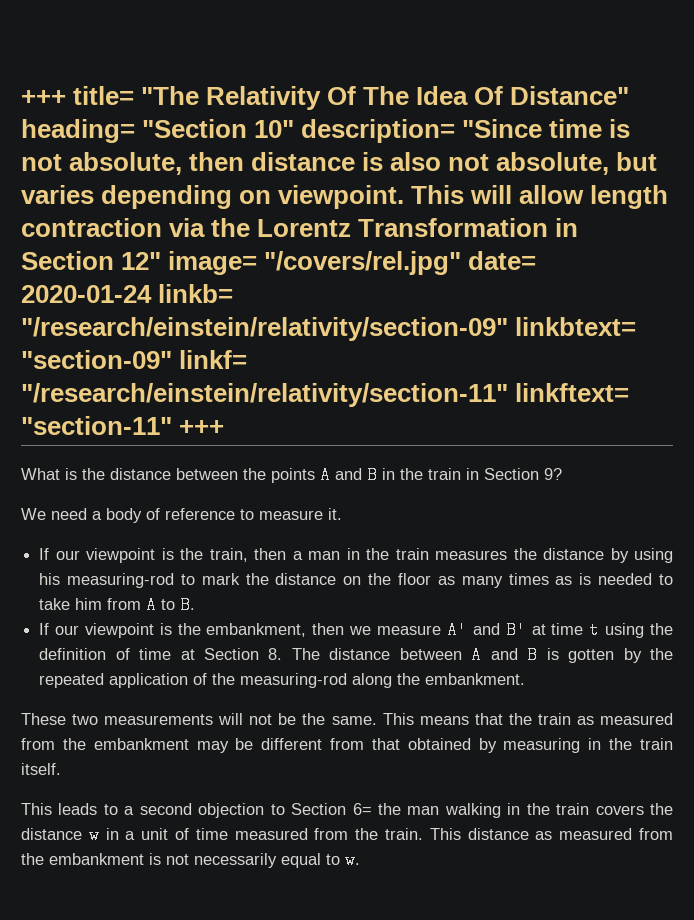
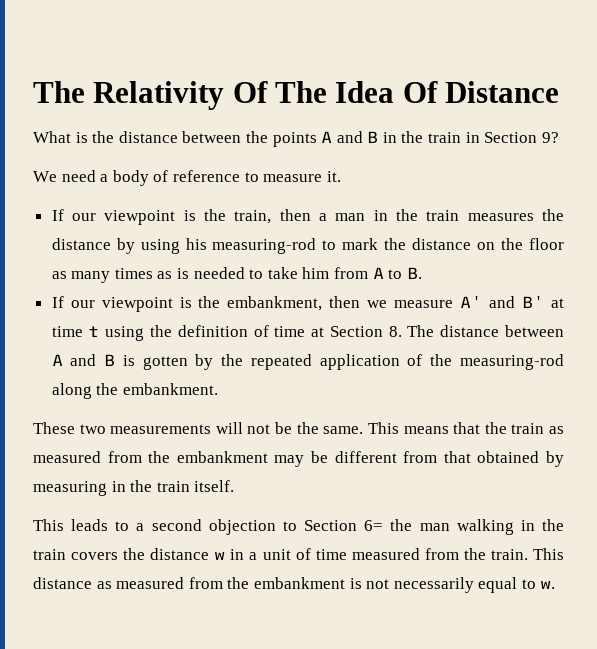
[21,86,200,105] +++ title= "The -> [33,81,85,103] The
[510,86,630,105] [21,119,631,143] [21,152,658,175] [21,185,669,209] [21,218,579,237] [21,251,537,275] [21,284,234,303] [21,317,637,341] [21,350,248,369] [21,383,630,407] [21,416,225,435] Distance" heading= "Section 10" description= "Since time is not absolute, then distance is also not absolute, but varies depending on viewpoint. This will allow length contraction via the Lorentz Transformation in Section 12" image= "/covers/rel.jpg" date= 2020-01-24 linkb= "/research/einstein/relativity/section-09" linkbtext= "section-09" linkf= "/research/einstein/relativity/section-11" linkftext= "section-11" +++ -> [445,81,560,103] Distance

